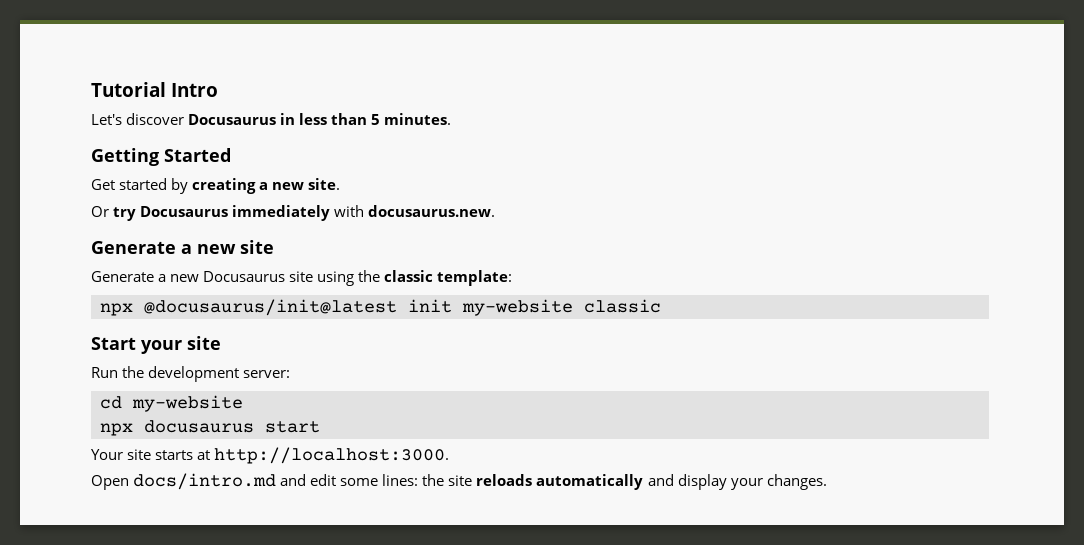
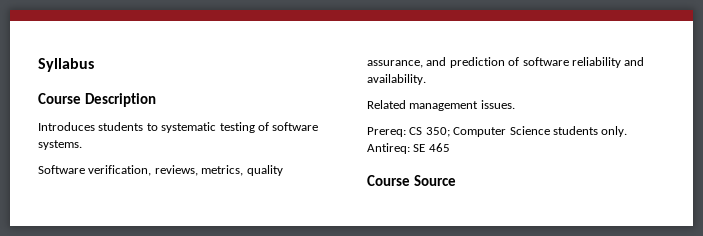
[91,82,219,97] [91,113,452,125] [91,148,231,166] [91,178,341,194] [91,205,496,221] [91,240,274,254] [91,270,513,286] [100,299,661,316] [91,336,221,354] [91,366,291,382] [100,395,243,412] [100,420,320,436] [91,447,450,464] [91,473,827,490] Tutorial Intro // Let's discover Docusaurus in less than 5 minutes. // Getting Started // Get started by creating a new site. // Or try Docusaurus immediately with docusaurus.new. // Generate a new site // Generate a new Docusaurus site using the classic template: // npx @docusaurus/init@latest init my-website classic // Start your site // Run the development server: // cd my-website // npx docusaurus start // Your site starts at http://localhost:3000. // Open docs/intro.md and edit some lines: the site reloads automatically and display your changes. -> [38,58,94,72] [38,93,156,107] [38,122,319,133] [38,140,82,150] [38,165,283,176] [367,57,645,68] [367,74,426,85] [367,100,515,111] [367,126,628,137] [367,143,450,154] [367,175,456,186] Syllabus // Course Description // Introduces students to systematic testing of software systems. // Software verification, reviews, metrics, quality assurance, and prediction of software reliability and availability. // Related management issues. // Prereq: CS 350; Computer Science students only. Antireq: SE 465 // Course Source

